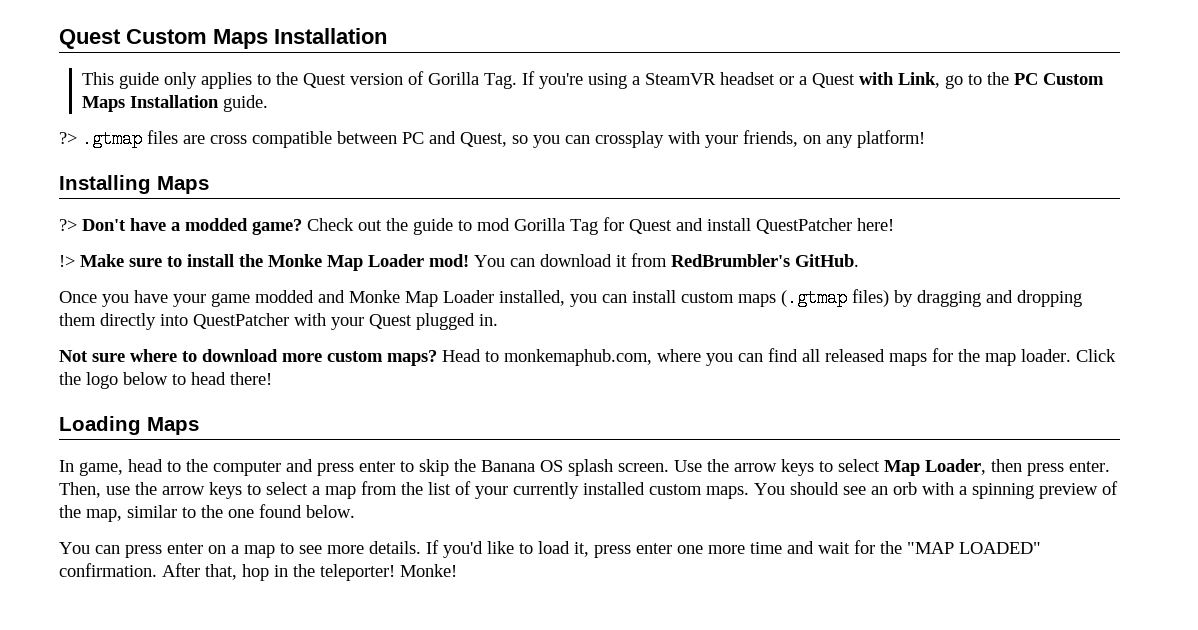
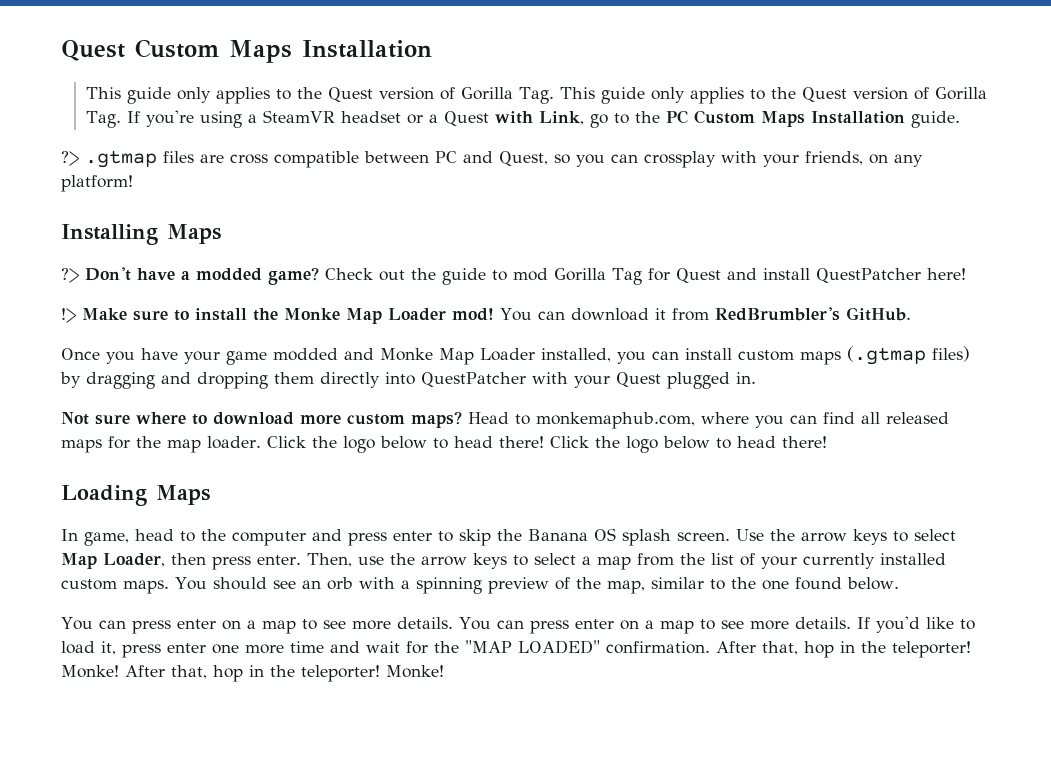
(517, 81) none -> [559,87,987,104] [85,111,121,128] This guide only applies to the Quest version of Gorilla Tag.
(272, 378) none -> [549,436,827,453] Click the logo below to head there!
(421, 547) none -> [458,617,851,634] You can press enter on a map to see more details.
(457, 570) none -> [125,665,444,682] After that, hop in the teleporter! Monke!

